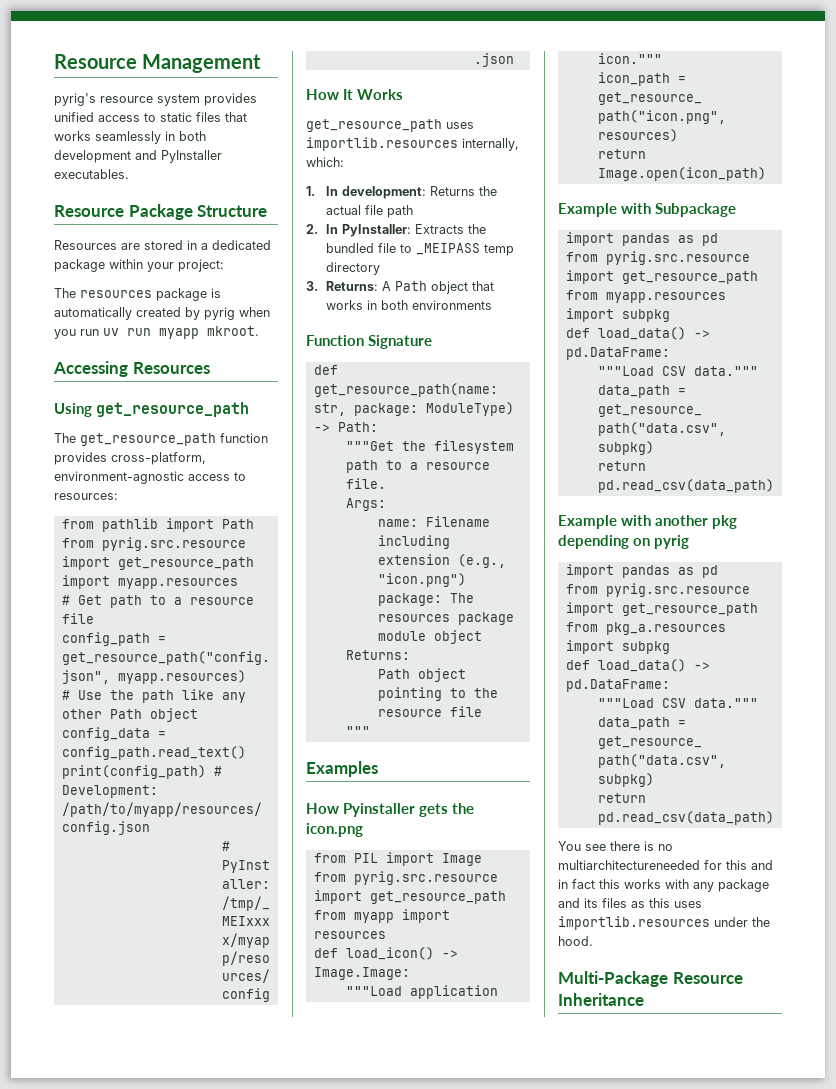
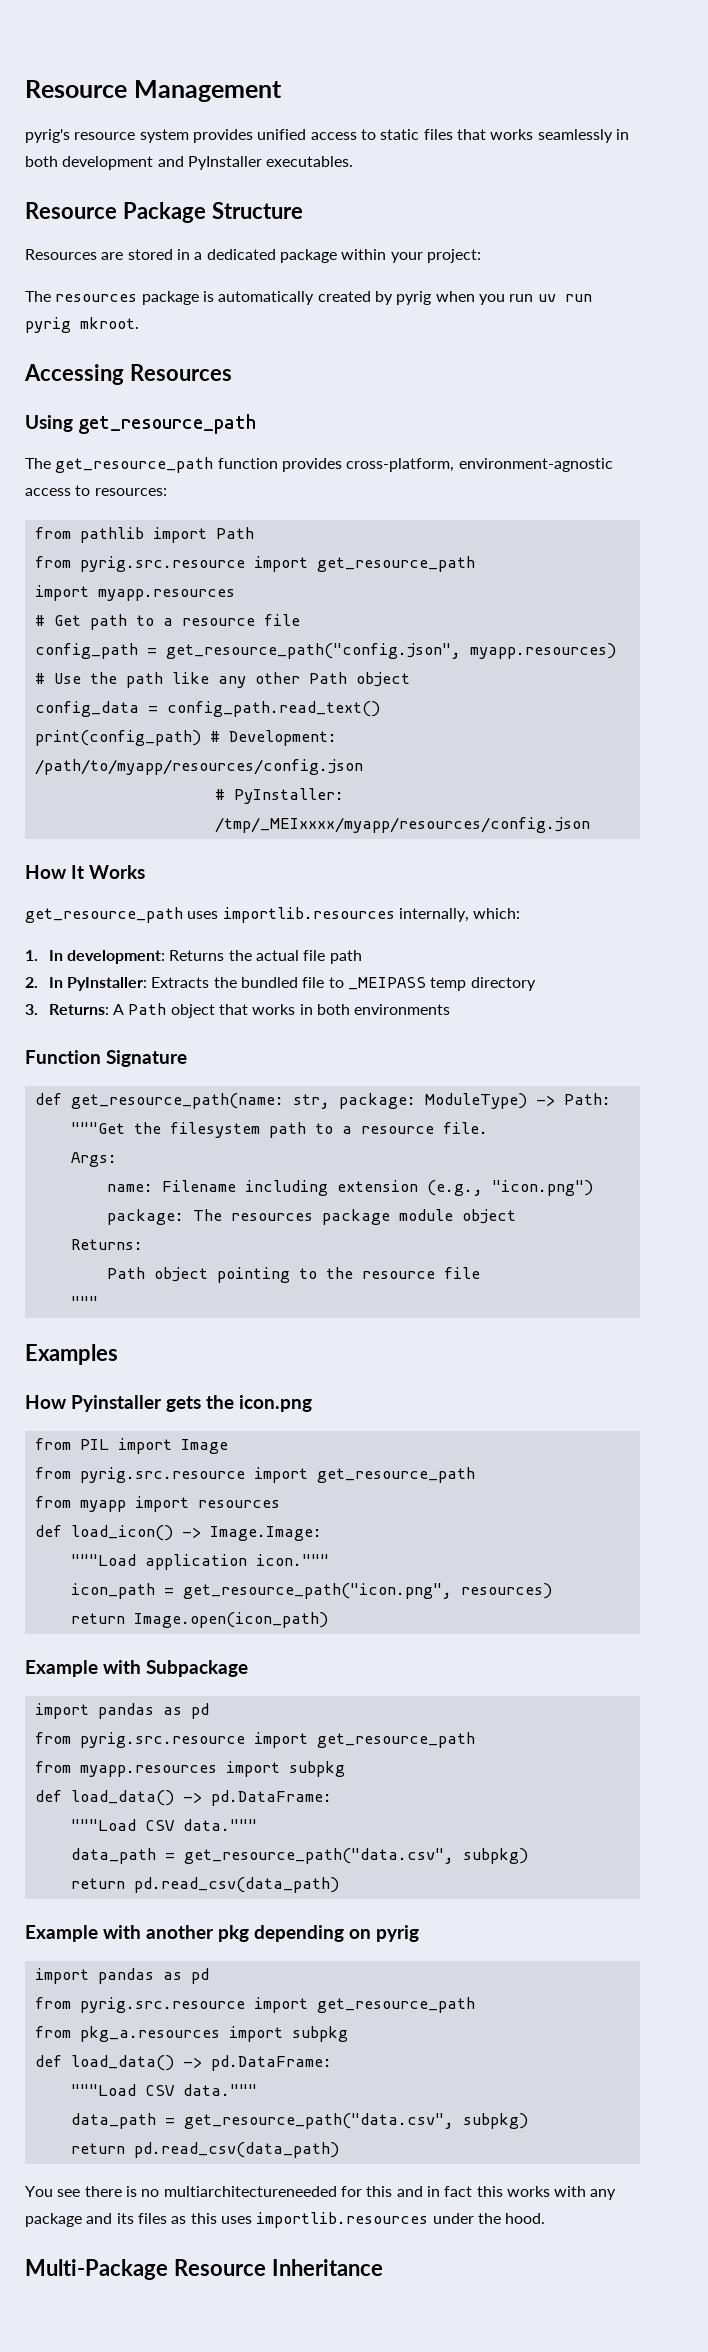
[159,328,199,339] myapp -> [25,317,71,333] pyrig

